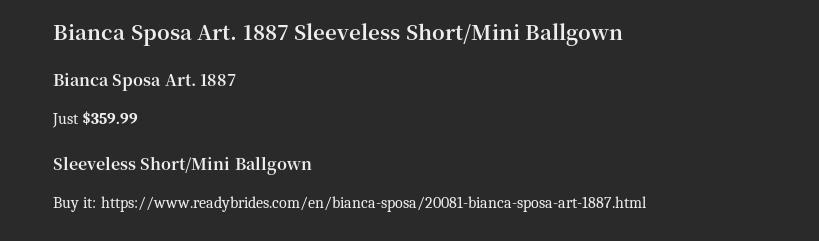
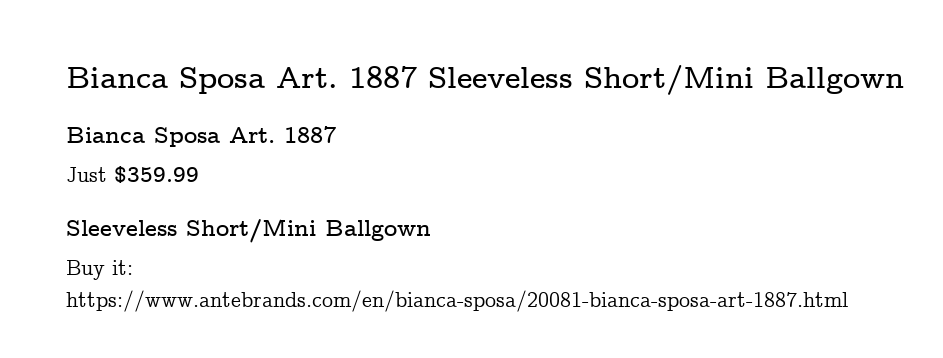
[100,196,647,212] https://www.readybrides.com/en/bianca-sposa/20081-bianca-sposa-art-1887.html -> [66,290,848,312] https://www.antebrands.com/en/bianca-sposa/20081-bianca-sposa-art-1887.html

